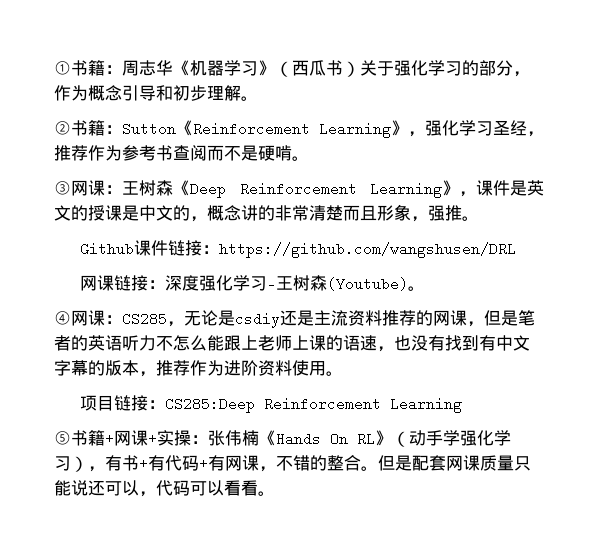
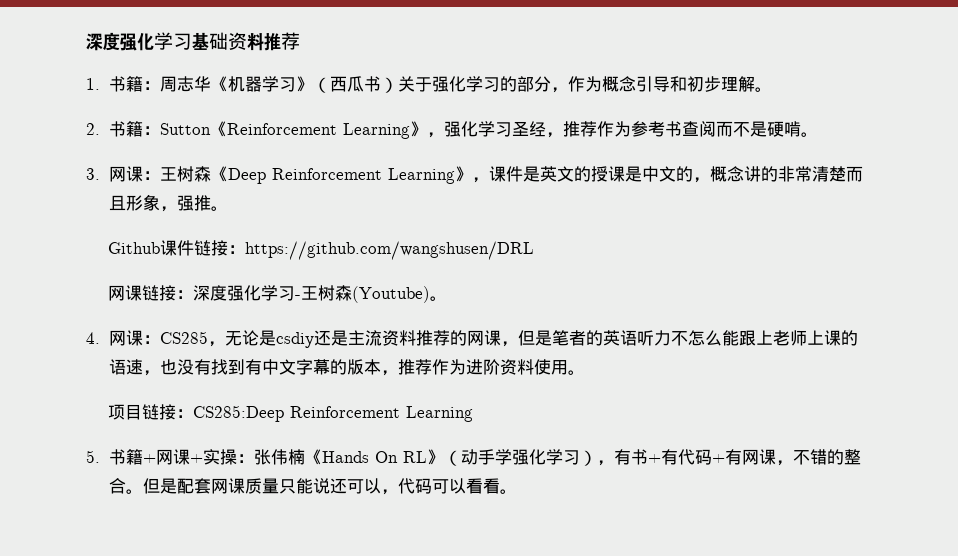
[54,61,71,75] ① -> [86,32,300,51] [86,78,100,90] 深度强化学习基础资料推荐 // 1.
[54,121,71,135] ② -> [86,123,100,135] 2.
[54,181,71,195] ③ -> [86,168,100,180] 3.
[54,311,71,325] ④ -> [86,332,100,344] 4.
[54,431,71,445] ⑤ -> [86,450,100,463] 5.

